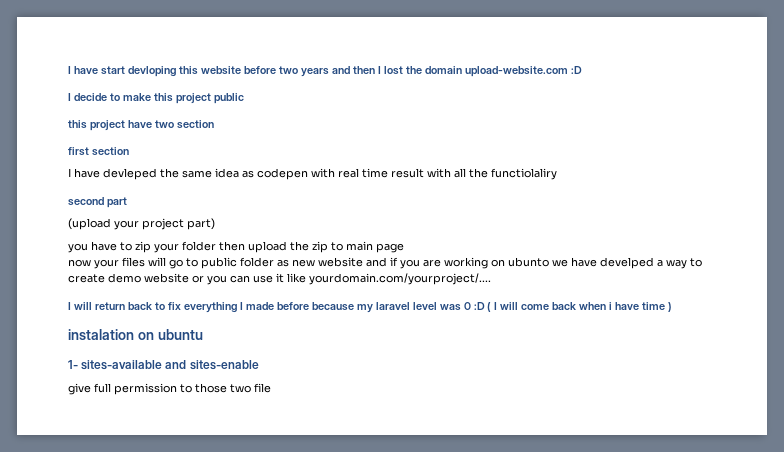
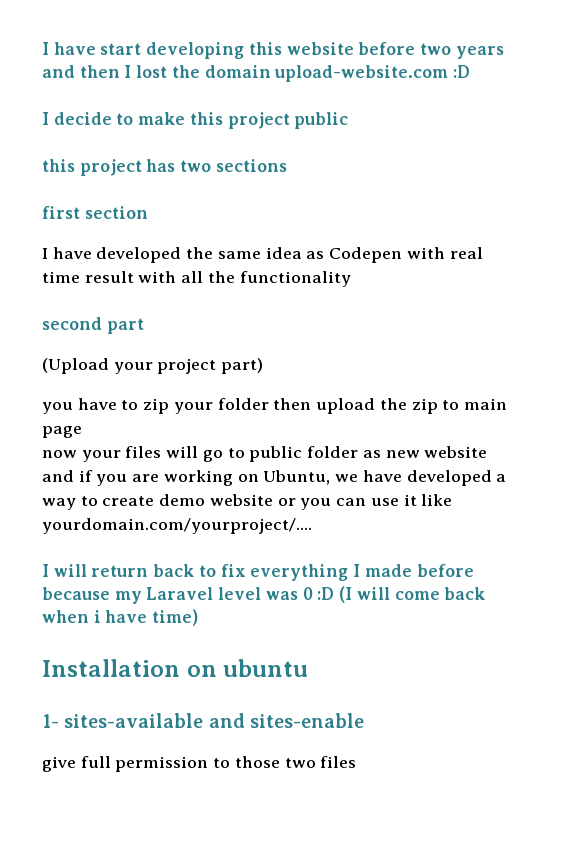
[127,66,176,77] devloping -> [146,42,245,59] developing
[127,120,214,129] have two section -> [146,159,287,172] has two sections
[103,168,157,180] devleped -> [96,247,182,263] developed
[257,168,308,180] codepen -> [329,247,403,263] Codepen
[491,168,557,180] functiolaliry -> [239,271,351,287] functionality
[68,218,111,230] (upload -> [42,358,109,374] (Upload
[508,257,549,267] ubunto -> [263,470,331,485] Ubuntu,
[600,257,654,269] develped -> [406,470,492,486] developed
[375,302,410,310] laravel -> [146,587,214,600] Laravel
[487,302,498,312] ( I -> [339,586,353,603] (I
[642,302,673,312] [68,329,134,340] time ) // instalation -> [152,609,199,626] [42,659,180,677] time) // Installation
[254,383,271,393] file -> [320,756,357,768] files

